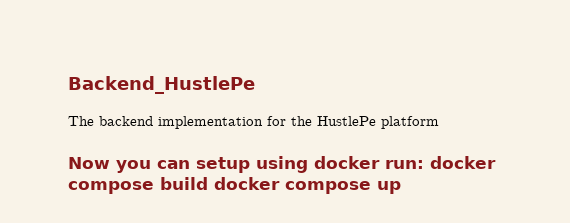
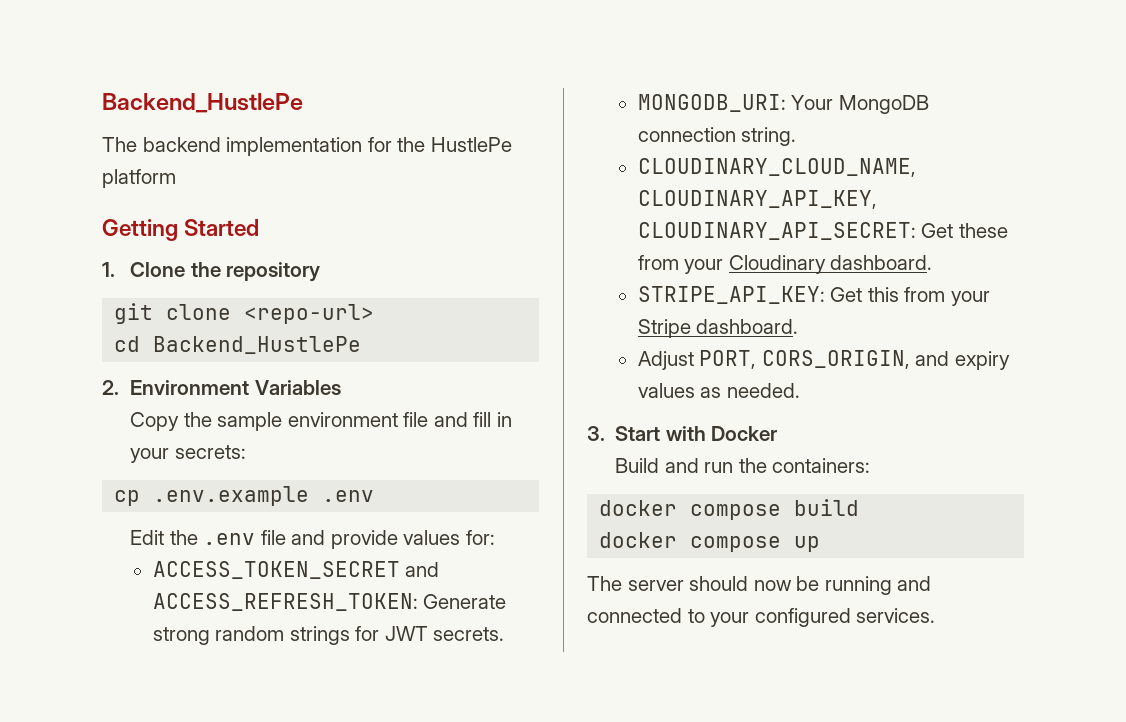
[68,156,424,173] Now you can setup using docker run: -> [102,219,260,241] [102,262,321,282] [114,303,375,324] [114,336,362,354] [102,380,341,395] [130,412,512,431] [130,445,246,463] [114,486,375,506] [130,530,495,549] [152,561,440,579] [152,593,507,611] [152,626,505,645] [637,94,929,114] [637,127,797,146] [637,158,916,177] [637,190,877,209] [637,222,1008,240] [637,255,933,274] [637,286,990,306] [637,319,799,338] [637,350,1010,370] [637,383,800,398] [587,426,778,441] [615,458,871,473] Getting Started // 1. Clone the repository // git clone <repo-url> // cd Backend_HustlePe // 2. Environment Variables // Copy the sample environment file and fill in your secrets: // cp .env.example .env // Edit the .env file and provide values for: // ACCESS_TOKEN_SECRET and ACCESS_REFRESH_TOKEN: Generate strong random strings for JWT secrets. // MONGODB_URI: Your MongoDB connection string. // CLOUDINARY_CLOUD_NAME, CLOUDINARY_API_KEY, CLOUDINARY_API_SECRET: Get these from your Cloudinary dashboard. // STRIPE_API_KEY: Get this from your Stripe dashboard. // Adjust PORT, CORS_ORIGIN, and expiry values as needed. // 3. Start with Docker // Build and run the containers: //
(208, 183) none -> (860, 507) //
(401, 187) none -> [587,576,932,595] [587,608,936,627] // The server should now be running and connected to your configured services.

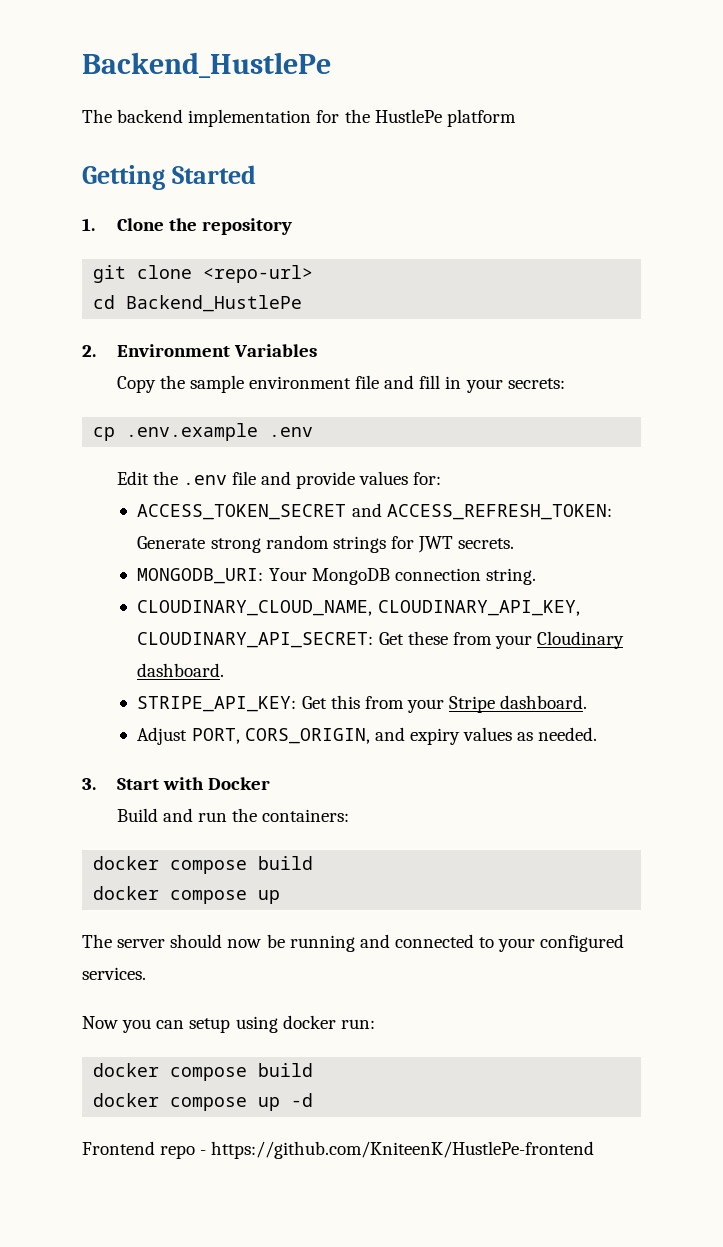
(936, 615) none -> [82,1015,375,1033] [93,1063,314,1081] [93,1093,314,1111] [82,1141,595,1159] // Now you can setup using docker run: // docker compose build // docker compose up -d // Frontend repo - https://github.com/KniteenK/HustlePe-frontend

